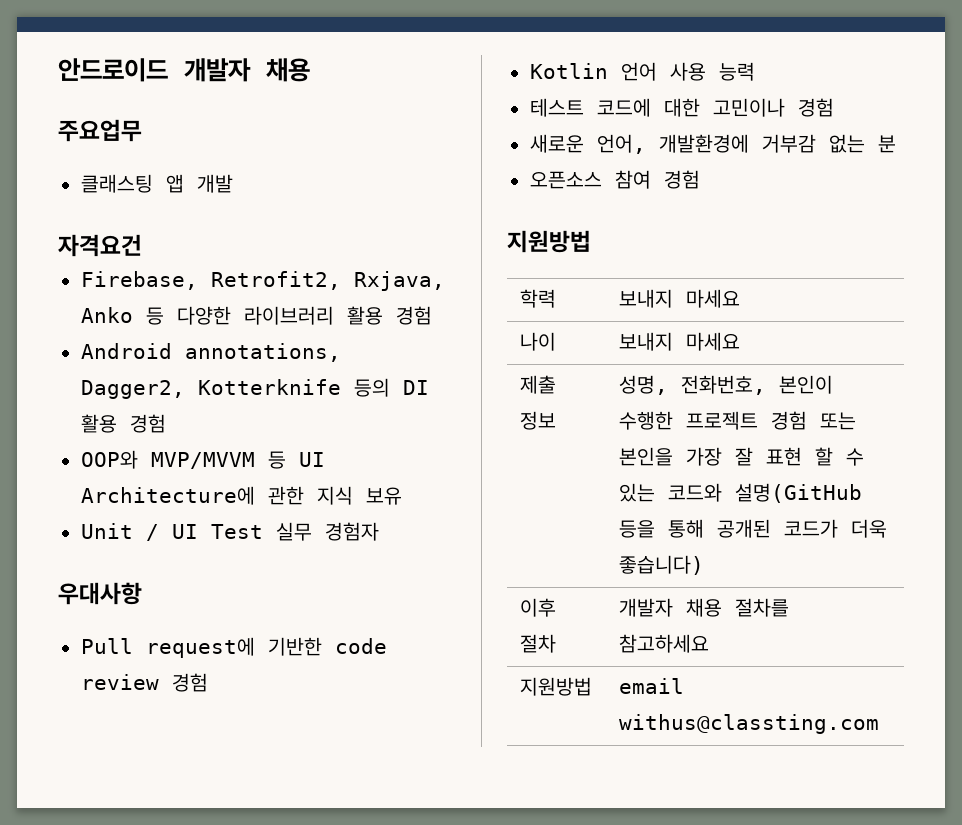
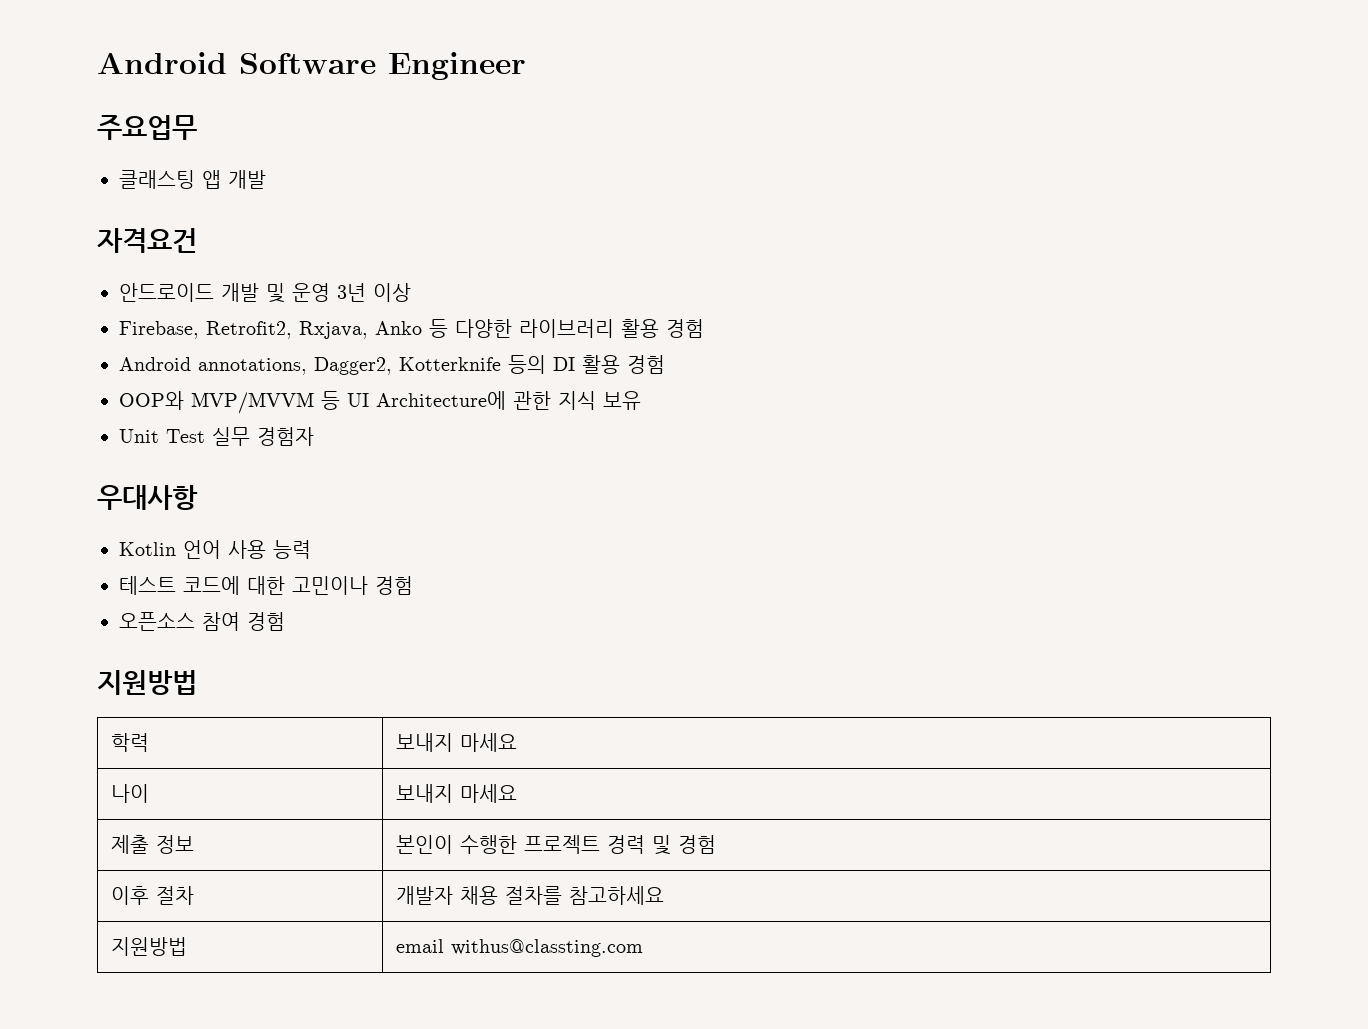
[58,58,310,82] 안드로이드 개발자 채용 -> [97,52,526,80] Android Software Engineer
(142, 245) none -> [119,283,411,303] // 안드로이드 개발 및 운영 3년 이상
[145,524,198,541] / UI -> (159, 436) none
[80,637,387,658] [80,673,208,692] // Pull request에 기반한 code review 경험 -> (198, 497) none
[529,134,896,154] // 새로운 언어, 개발환경에 거부감 없는 분 -> (413, 585) none
[619,375,767,395] 성명, 전화번호, -> (195, 844) none
[771,411,857,430] [619,447,865,466] [619,483,863,503] [619,519,888,538] [619,555,705,575] 경험 또는 본인을 가장 잘 표현 할 수 있는 코드와 설명(GitHub 등을 통해 공개된 코드가 더욱 좋습니다) -> [607,835,717,855] 경력 및 경험

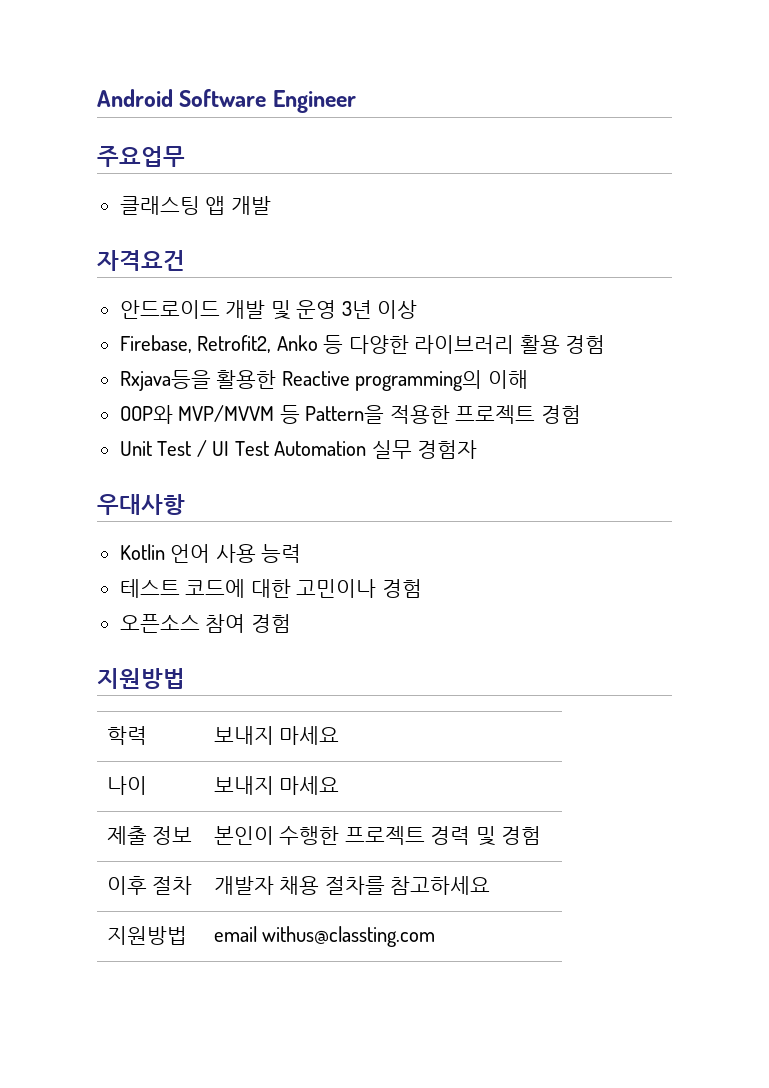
[299,321,368,339] Rxjava, -> (272, 344) none
[119,355,665,375] [119,391,641,414] [119,429,205,443] Android annotations, Dagger2, Kotterknife 등의 DI 활용 경험 // OOP와 MVP/MVVM 등 UI Architecture에 관한 지식 보유 // Unit Test -> [119,370,528,391] [119,405,581,424] [119,440,367,457] Rxjava등을 활용한 Reactive programming의 이해 // OOP와 MVP/MVVM 등 Pattern을 적용한 프로젝트 경험 // Unit Test / UI Test Automation

